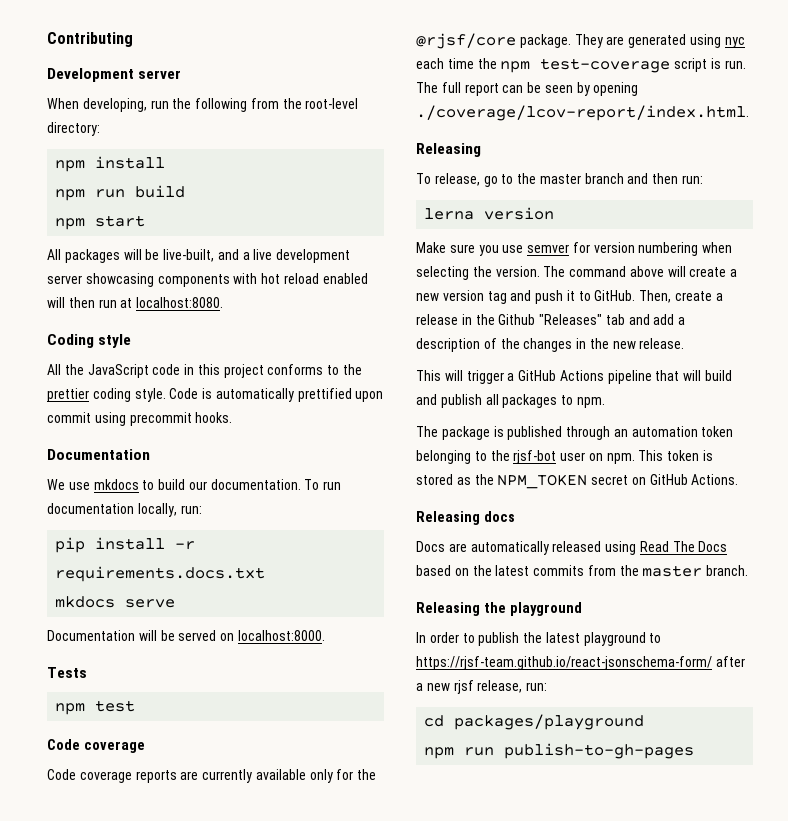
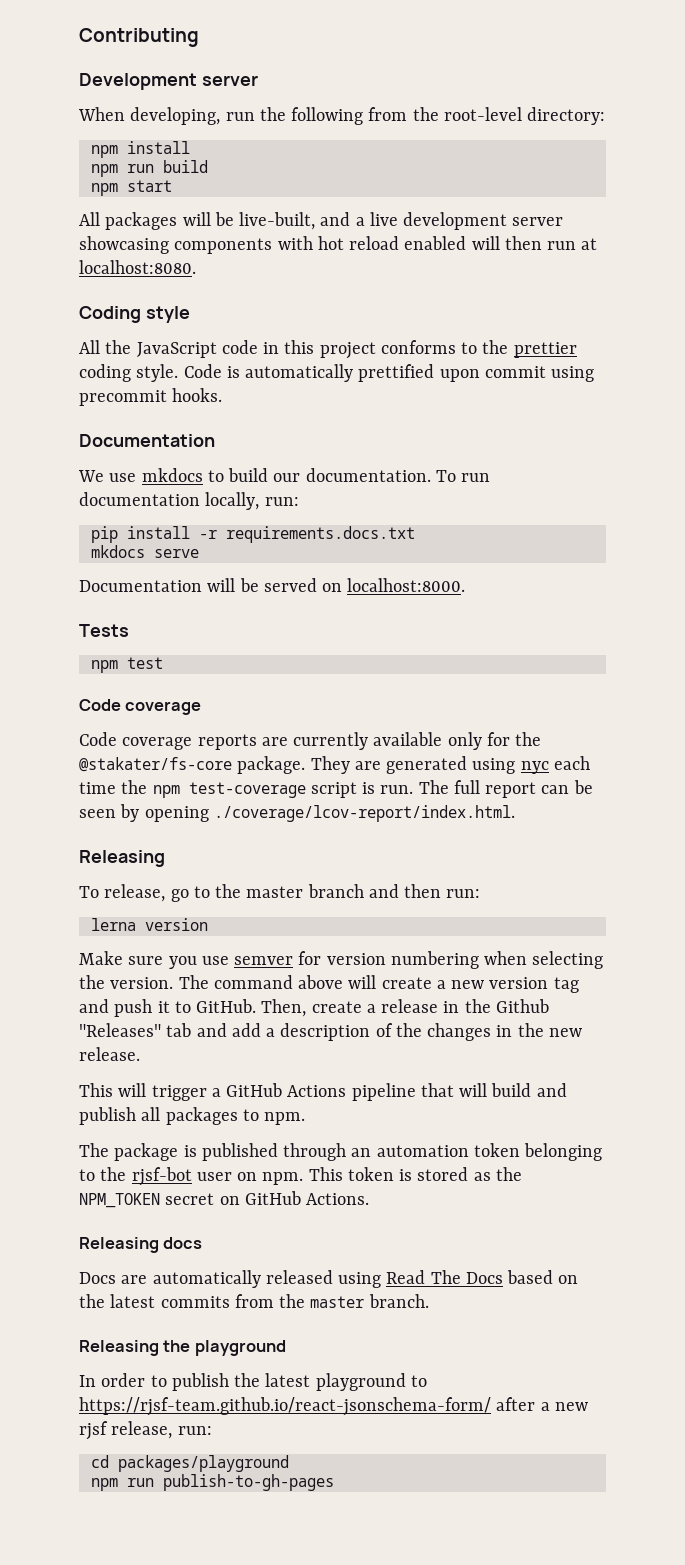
[416,33,516,49] @rjsf/core -> [79,757,232,772] @stakater/fs-core

